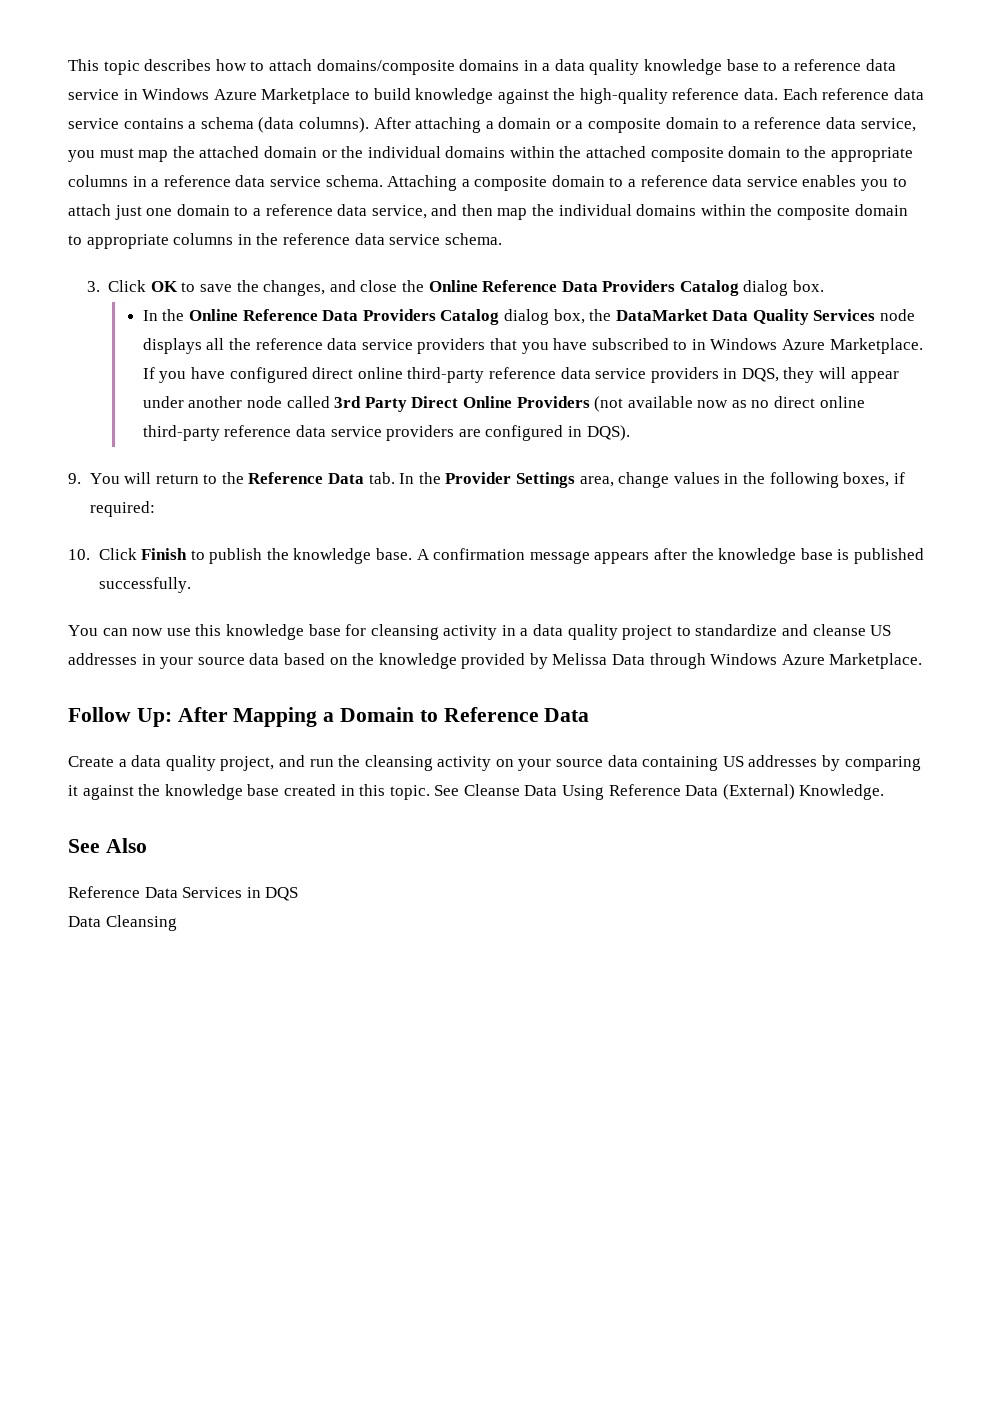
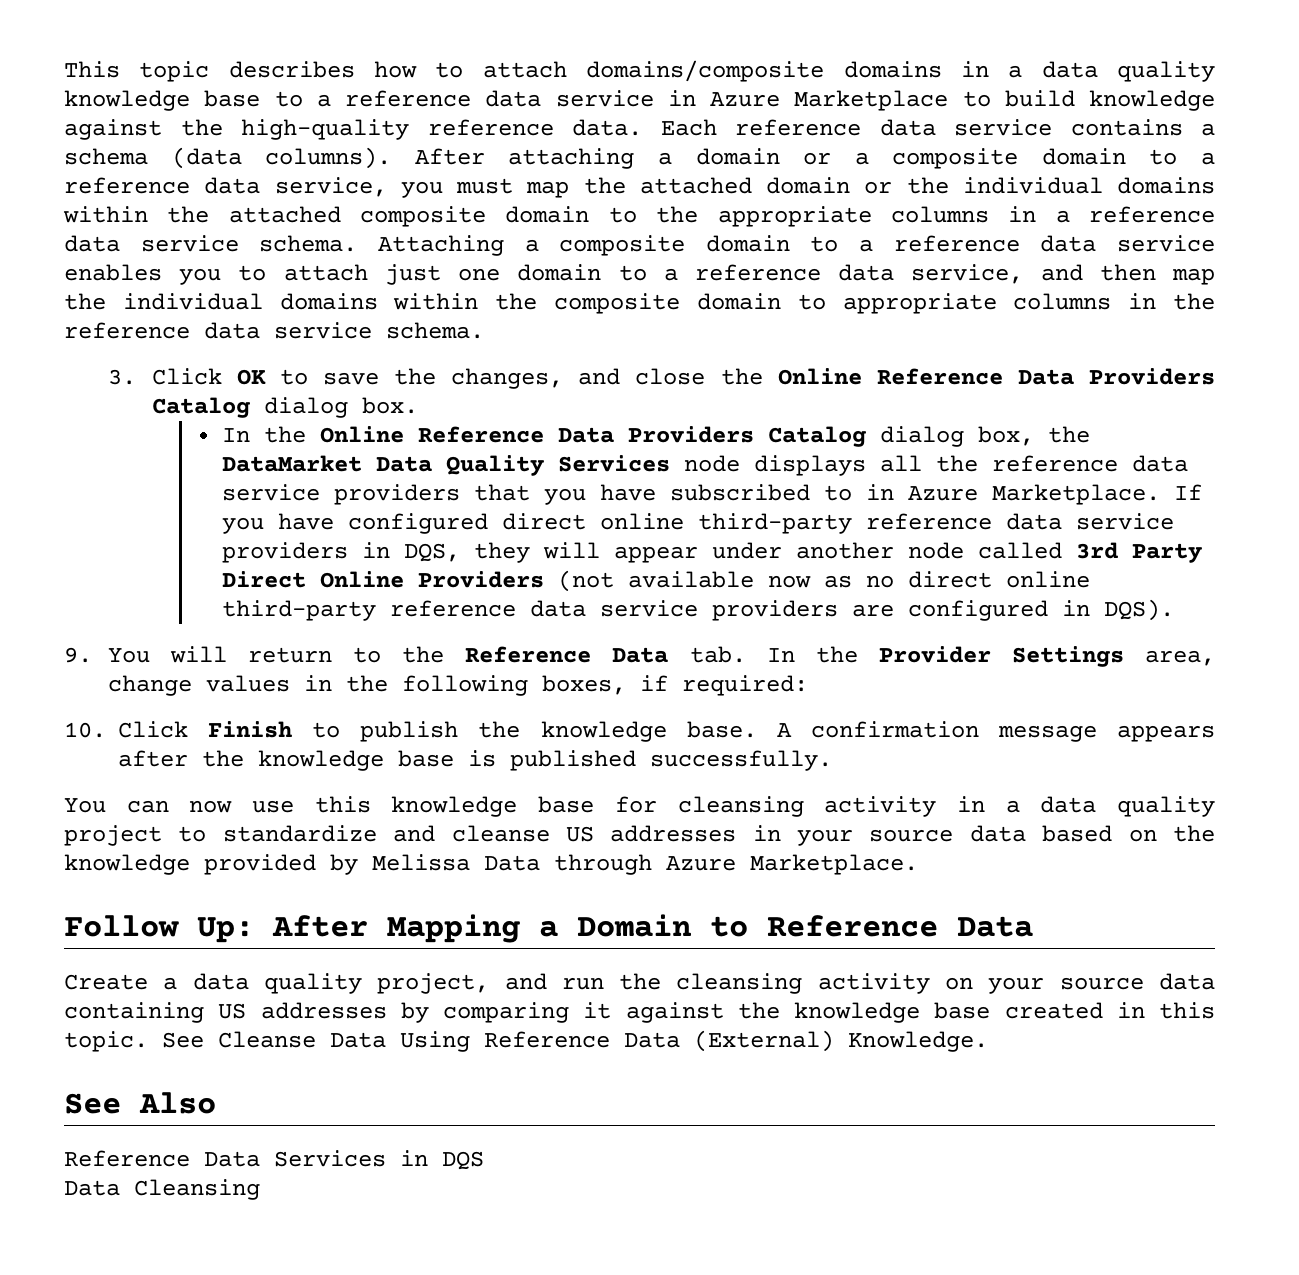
[142,88,210,100] Windows -> (696, 98) none
[710,338,778,350] Windows -> (895, 492) none
[710,653,778,665] Windows -> (652, 864) none

